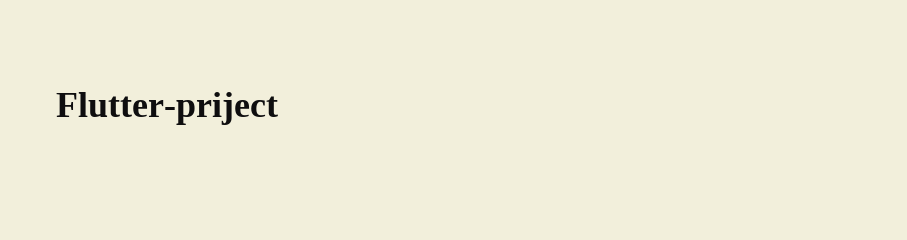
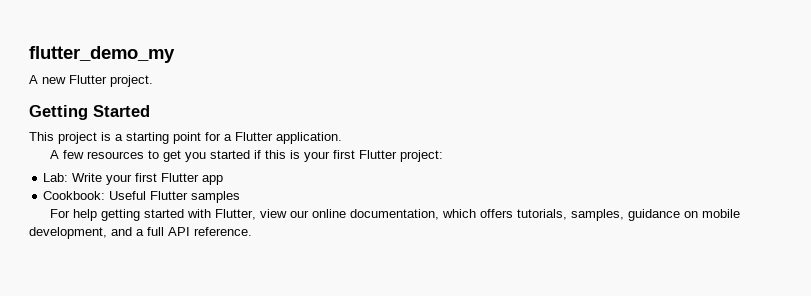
[56,92,278,125] Flutter-priject -> [29,46,175,63] [29,75,153,87] [29,105,150,120] [29,132,342,144] [50,150,444,162] [43,173,224,185] [43,191,241,203] [50,209,741,221] [29,227,252,239] flutter_demo_my // A new Flutter project. // Getting Started // This project is a starting point for a Flutter application. // A few resources to get you started if this is your first Flutter project: // Lab: Write your first Flutter app // Cookbook: Useful Flutter samples // For help getting started with Flutter, view our online documentation, which offers tutorials, samples, guidance on mobile development, and a full API reference.

